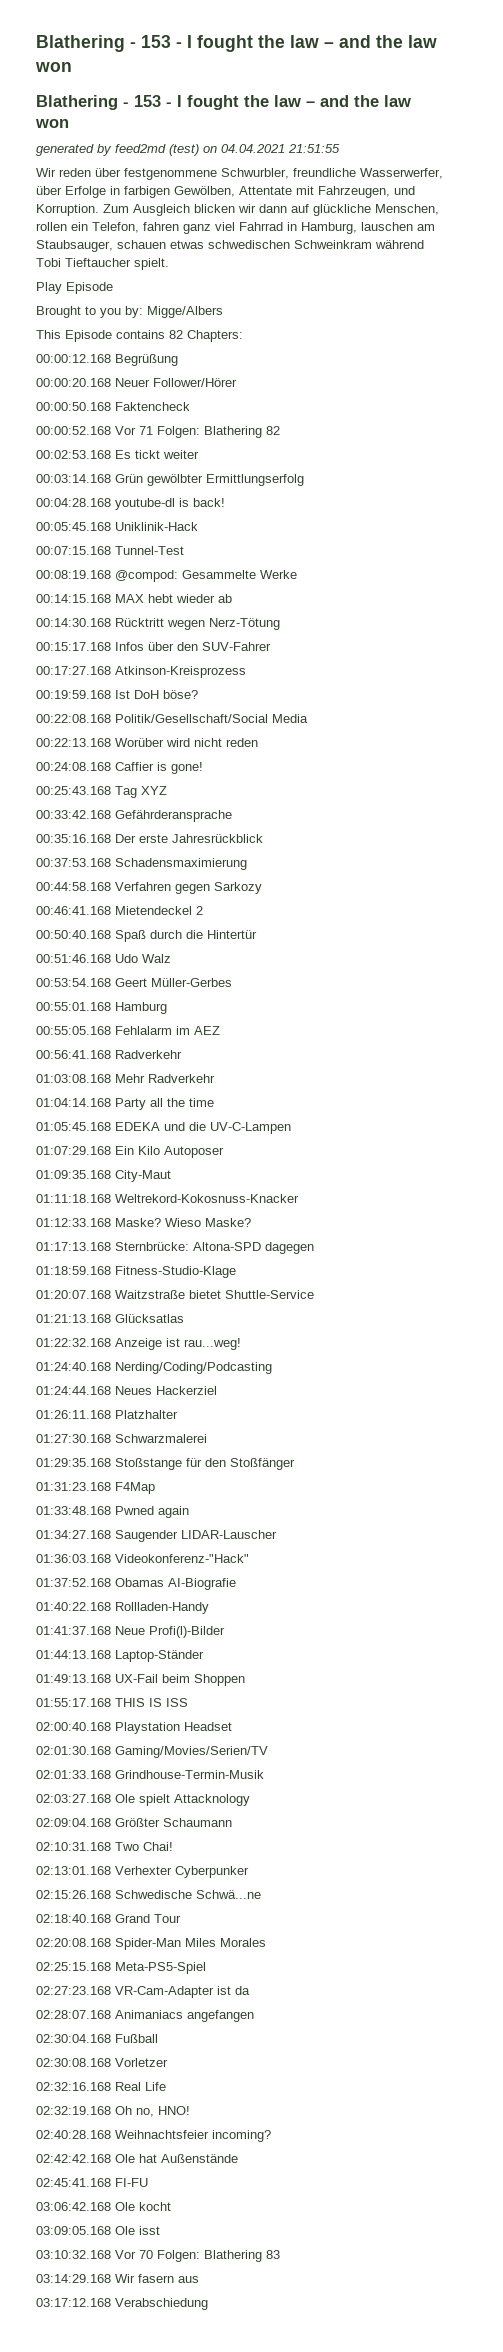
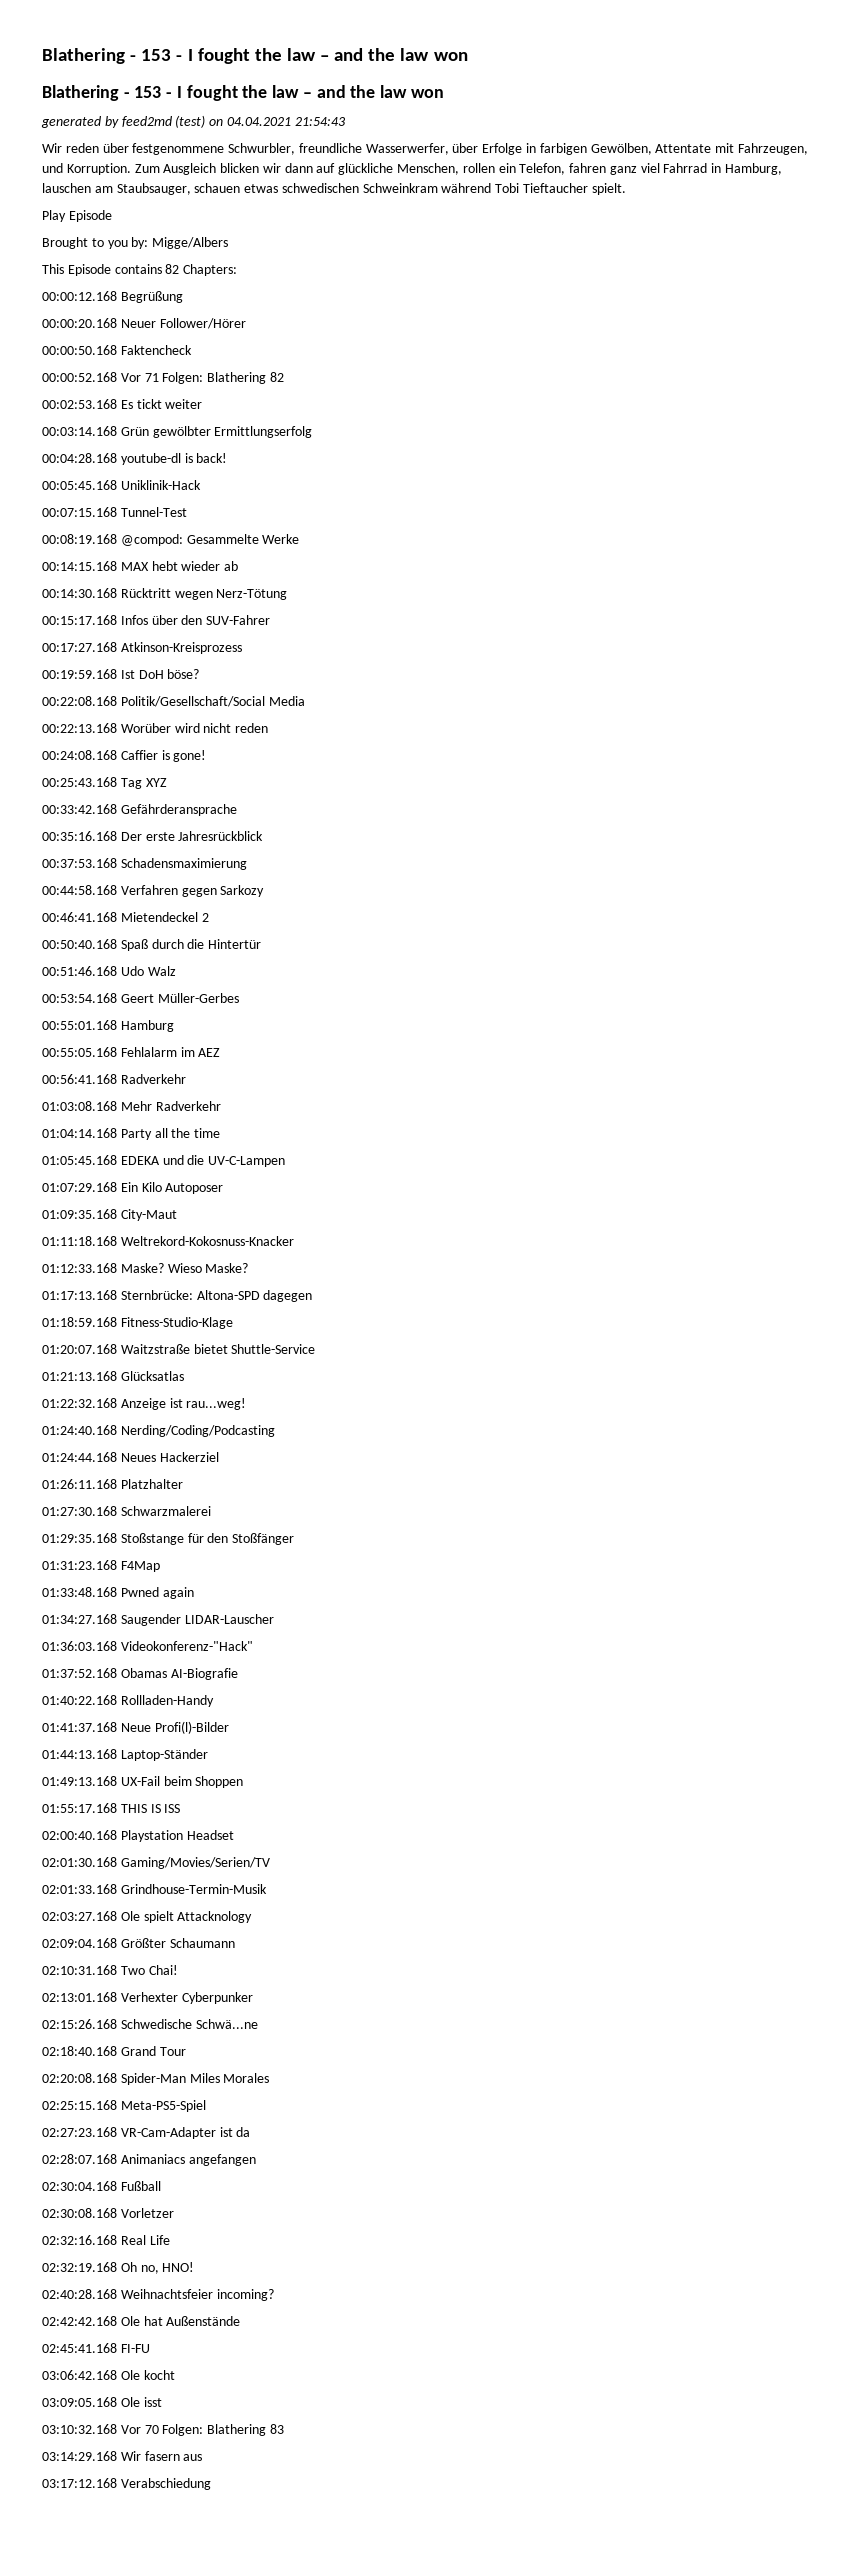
[288,144,340,153] 21:51:55 -> [294,117,346,126] 21:54:43

